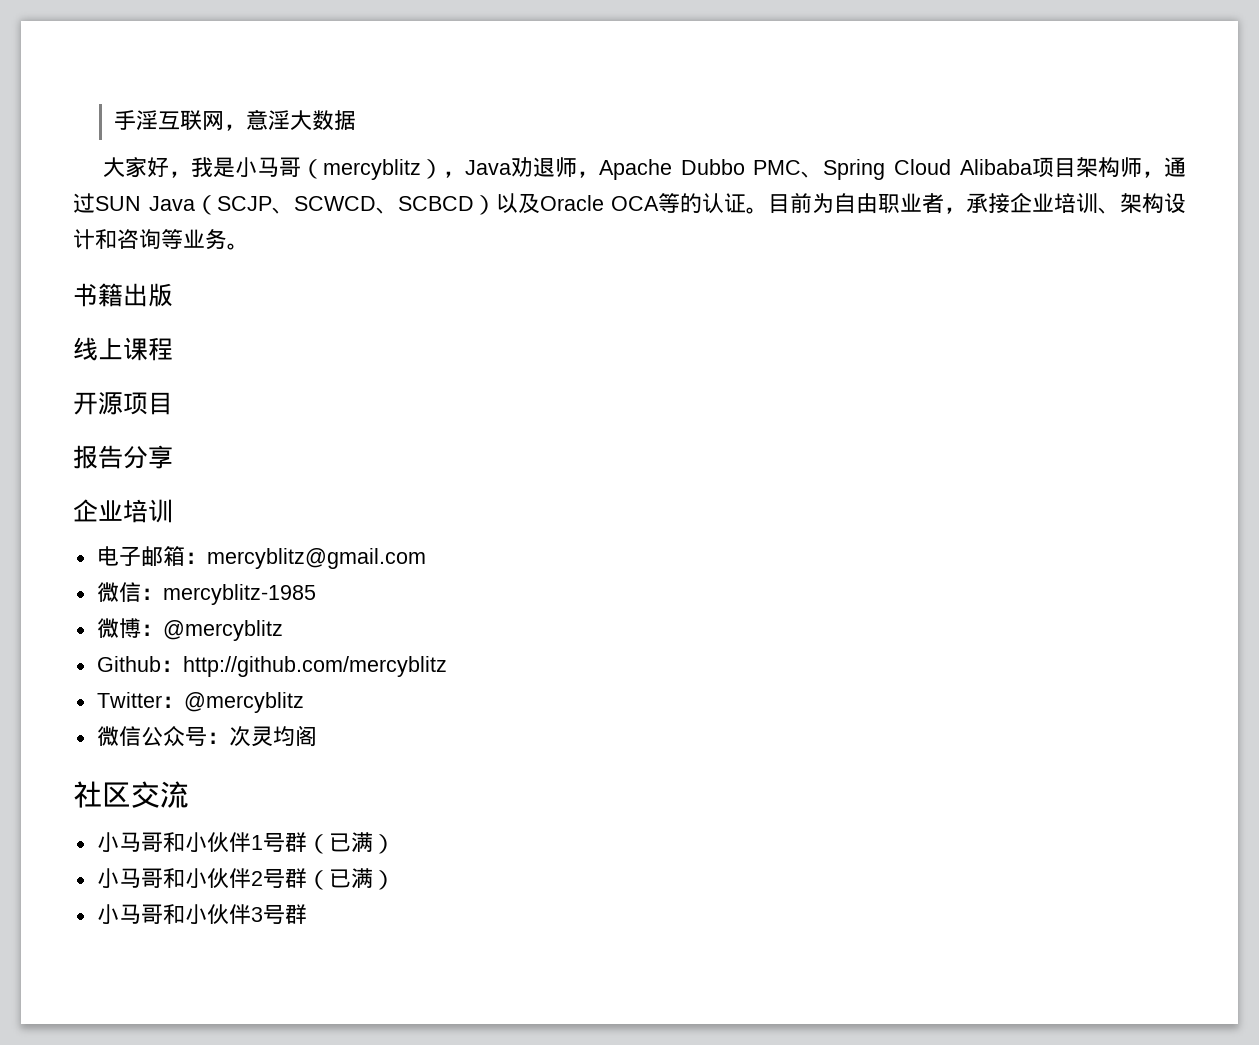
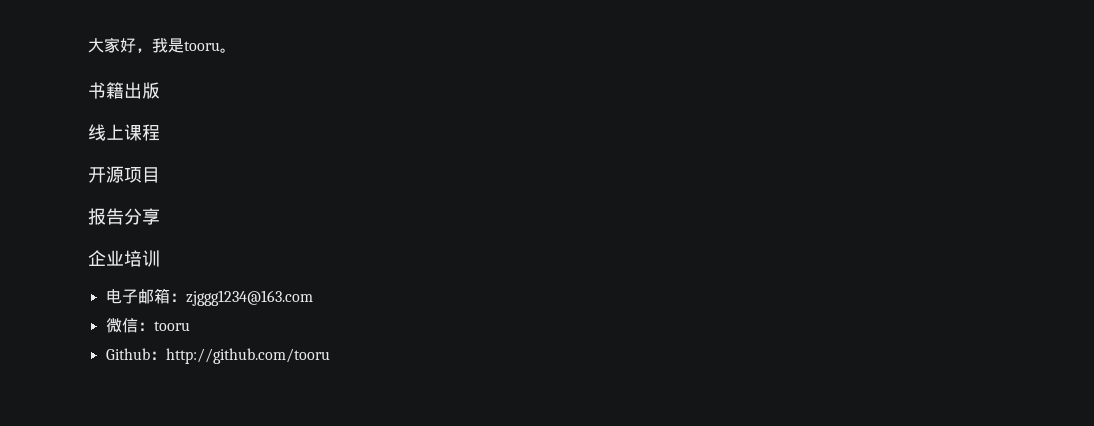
[113,109,356,131] [102,157,1186,180] [73,192,1186,215] [73,229,227,250] 手淫互联网，意淫大数据 // 大家好，我是小马哥（mercyblitz），Java劝退师，Apache Dubbo PMC、Spring Cloud Alibaba项目架构师，通过SUN Java（SCJP、SCWCD、SCBCD）以及Oracle OCA等的认证。目前为自由职业者，承接企业培训、架构设计和咨询等业务 -> [88,37,220,53] 大家好，我是tooru
[206,548,426,569] mercyblitz@gmail.com -> [185,290,313,306] zjggg1234@163.com
[162,584,316,605] [96,618,283,641] [96,656,447,677] [96,692,304,713] [96,725,317,747] [73,781,189,808] [96,832,395,854] [96,868,395,890] [96,904,307,925] mercyblitz-1985 // 微博：@mercyblitz // Github：http://github.com/mercyblitz // Twitter：@mercyblitz // 微信公众号：次灵均阁 // 社区交流 // 小马哥和小伙伴1号群（已满） // 小马哥和小伙伴2号群（已满） // 小马哥和小伙伴3号群 -> [153,321,190,331] [105,348,330,364] tooru // Github：http://github.com/tooru

